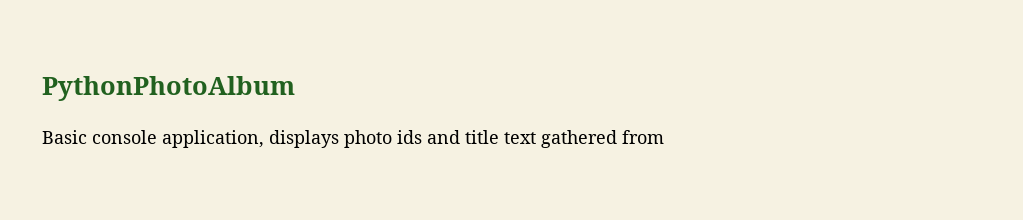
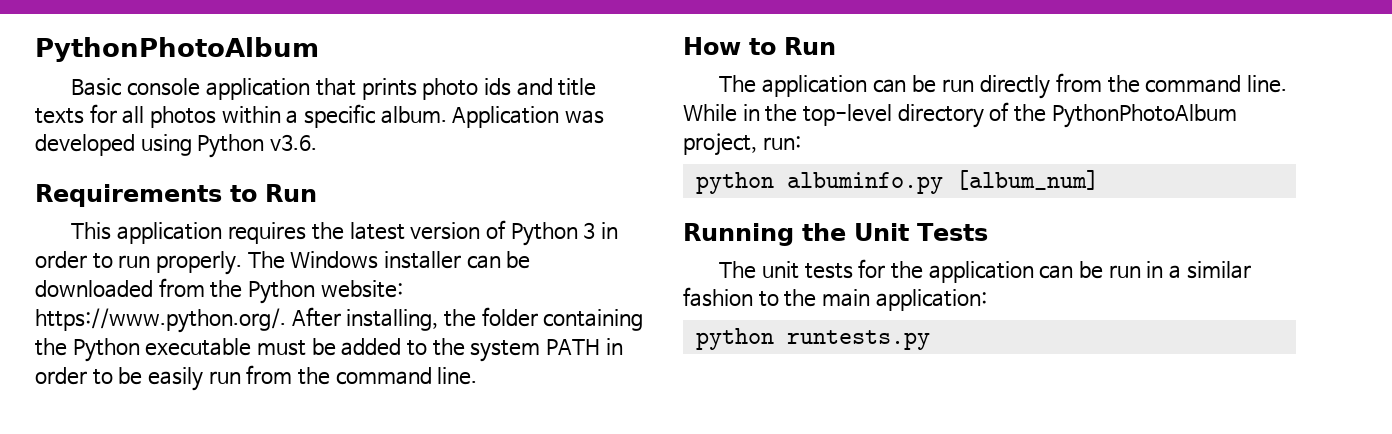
[162,130,339,148] application, displays -> [205,78,417,100] application that prints
[504,130,664,148] text gathered from -> [35,104,605,128] [35,134,318,158] [35,184,317,207] [71,220,619,246] [35,251,531,275] [35,278,403,304] [35,307,644,333] [35,338,623,362] [35,365,478,391] [683,37,836,55] [719,73,1288,99] [683,102,1237,128] [683,133,801,156] [695,170,1099,194] [683,223,988,246] [719,259,1251,283] [683,287,987,311] [695,328,930,350] texts for all photos within a specific album. Application was developed using Python v3.6. // Requirements to Run // This application requires the latest version of Python 3 in order to run properly. The Windows installer can be downloaded from the Python website: https://www.python.org/. After installing, the folder containing the Python executable must be added to the system PATH in order to be easily run from the command line. // How to Run // The application can be run directly from the command line. While in the top-level directory of the PythonPhotoAlbum project, run: // python albuminfo.py [album_num] // Running the Unit Tests // The unit tests for the application can be run in a similar fashion to the main application: // python runtests.py

